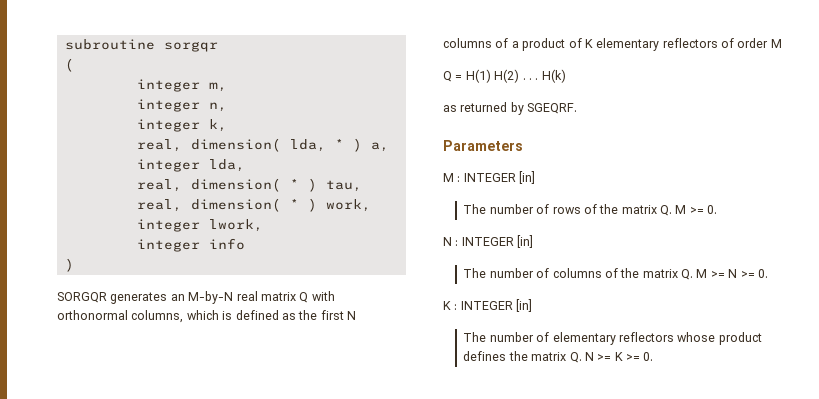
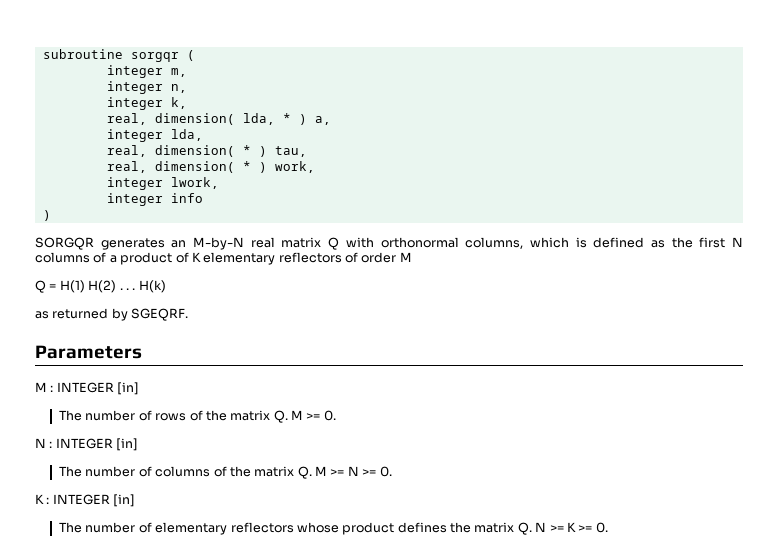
(218, 46) // -> (179, 57) none

